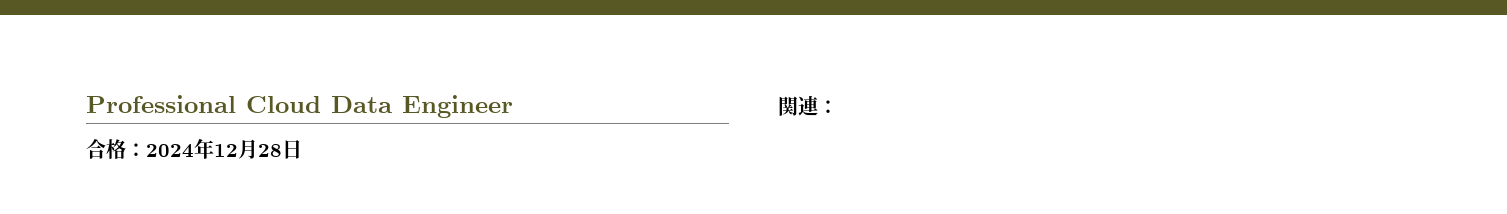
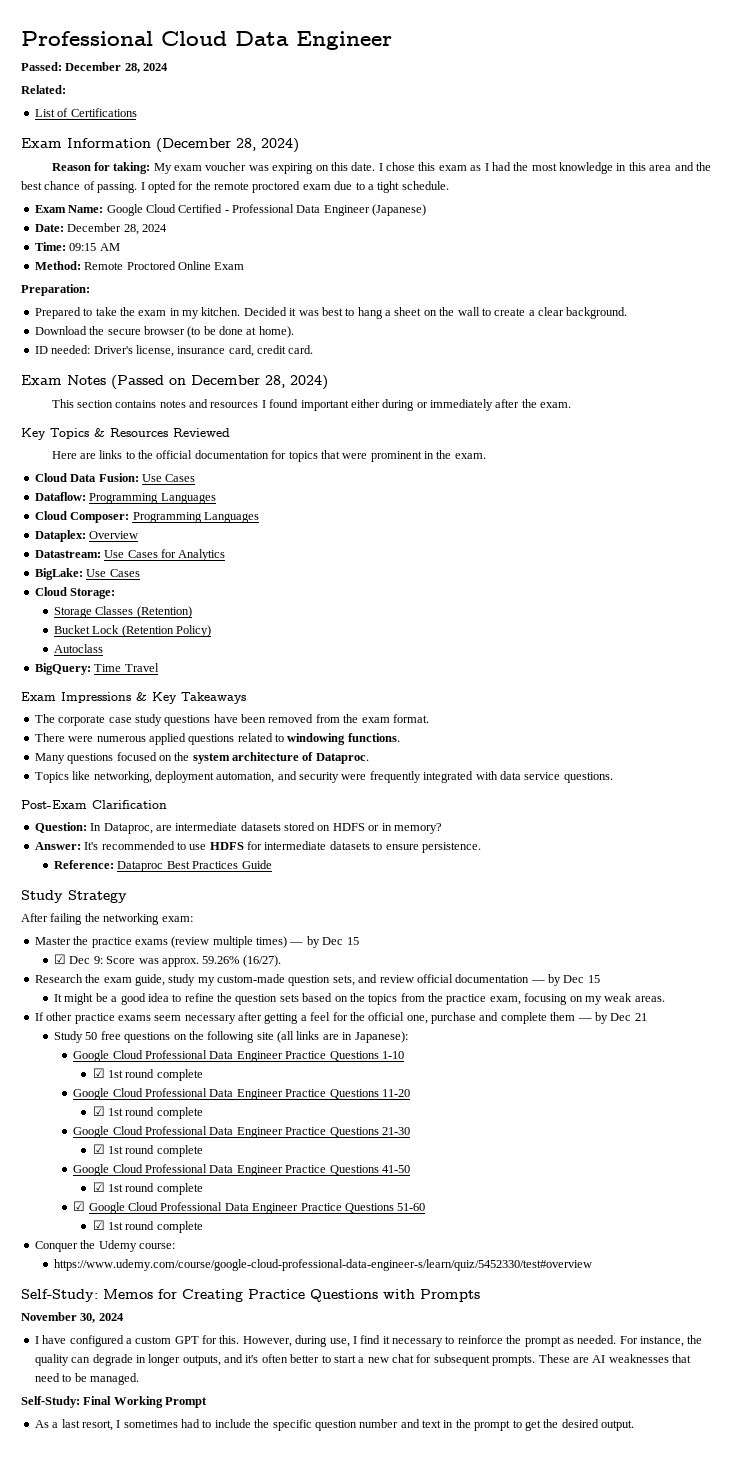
[86,138,302,159] [778,95,838,116] 合格：2024年12月28日 // 関連： -> [21,62,169,73] [21,85,66,94] [34,108,137,117] [21,138,299,153] [51,162,711,174] [21,181,449,193] [34,204,427,216] [34,223,167,235] [34,242,120,251] [34,261,245,270] [21,284,90,296] [34,307,628,319] [34,326,294,338] [34,345,314,357] [21,375,328,390] [51,399,572,411] [21,428,230,440] [51,450,486,462] [34,473,196,482] [34,492,216,504] [34,511,259,523] [34,530,139,542] [34,549,226,561] [34,568,140,580] [34,587,116,599] [54,606,192,618] [54,625,212,637] [54,644,104,653] [34,663,159,675] [21,692,246,704] [34,714,429,726] [34,733,400,745] [34,752,369,764] [34,771,613,783] [21,800,167,809] [34,822,442,834] [34,841,481,853] [54,860,272,872] [21,890,127,903] [21,913,193,925] [34,936,359,948] [54,954,281,967] [34,974,600,986] [54,993,665,1005] [34,1012,647,1024] [54,1031,408,1043] [73,1050,404,1062] [92,1068,203,1081] [73,1088,410,1100] [92,1106,203,1119] [73,1126,410,1138] [92,1144,203,1157] [73,1164,410,1176] [92,1182,203,1195] [73,1201,426,1214] [92,1220,203,1233] [34,1240,175,1252] [54,1259,593,1271] [21,1289,480,1302] [21,1312,124,1323] [34,1335,703,1347] [34,1354,691,1366] [34,1373,139,1385] [21,1396,208,1408] [34,1419,634,1431] Passed: December 28, 2024 // Related: // List of Certifications // Exam Information (December 28, 2024) // Reason for taking: My exam voucher was expiring on this date. I chose this exam as I had the most knowledge in this area and the best chance of passing. I opted for the remote proctored exam due to a tight schedule. // Exam Name: Google Cloud Certified - Professional Data Engineer (Japanese) // Date: December 28, 2024 // Time: 09:15 AM // Method: Remote Proctored Online Exam // Preparation: // Prepared to take the exam in my kitchen. Decided it was best to hang a sheet on the wall to create a clear background. // Download the secure browser (to be done at home). // ID needed: Driver's license, insurance card, credit card. // Exam Notes (Passed on December 28, 2024) // This section contains notes and resources I found important either during or immediately after the exam. // Key Topics & Resources Reviewed // Here are links to the official documentation for topics that were prominent in the exam. // Cloud Data Fusion: Use Cases // Dataflow: Programming Languages // Cloud Composer: Programming Languages // Dataplex: Overview // Datastream: Use Cases for Analytics // BigLake: Use Cases // Cloud Storage: // Storage Classes (Retention) // Bucket Lock (Retention Policy) // Autoclass // BigQuery: Time Travel // Exam Impressions & Key Takeaways // The corporate case study questions have been removed from the exam format. // There were numerous applied questions related to windowing functions. // Many questions focused on the system architecture of Dataproc. // Topics like networking, deployment automation, and security were frequently integrated with data service questions. // Post-Exam Clarification // Question: In Dataproc, are intermediate datasets stored on HDFS or in memory? // Answer: It's recommended to use HDFS for intermediate datasets to ensure persistence. // Reference: Dataproc Best Practices Guide // Study Strategy // After failing the networking exam: // Master the practice exams (review multiple times) — by Dec 15 // ☑ Dec 9: Score was approx. 59.26% (16/27). // Research the exam guide, study my custom-made question sets, and review official documentation — by Dec 15 // It might be a good idea to refine the question sets based on the topics from the practice exam, focusing on my weak areas. // If other practice exams seem necessary after getting a feel for the official one, purchase and complete them — by Dec 21 // Study 50 free questions on the following site (all links are in Japanese): // Google Cloud Professional Data Engineer Practice Questions 1-10 // ☑ 1st round complete // Google Cloud Professional Data Engineer Practice Questions 11-20 // ☑ 1st round complete // Google Cloud Professional Data Engineer Practice Questions 21-30 // ☑ 1st round complete // Google Cloud Professional Data Engineer Practice Questions 41-50 // ☑ 1st round complete // ☑ Google Cloud Professional Data Engineer Practice Questions 51-60 // ☑ 1st round complete // Conquer the Udemy course: // https://www.udemy.com/course/google-cloud-professional-data-engineer-s/learn/quiz/5452330/test#overview // Self-Study: Memos for Creating Practice Questions with Prompts // November 30, 2024 // I have configured a custom GPT for this. However, during use, I find it necessary to reinforce the prompt as needed. For instance, the quality can degrade in longer outputs, and it's often better to start a new chat for subsequent prompts. These are AI weaknesses that need to be managed. // Self-Study: Final Working Prompt // As a last resort, I sometimes had to include the specific question number and text in the prompt to get the desired output.

